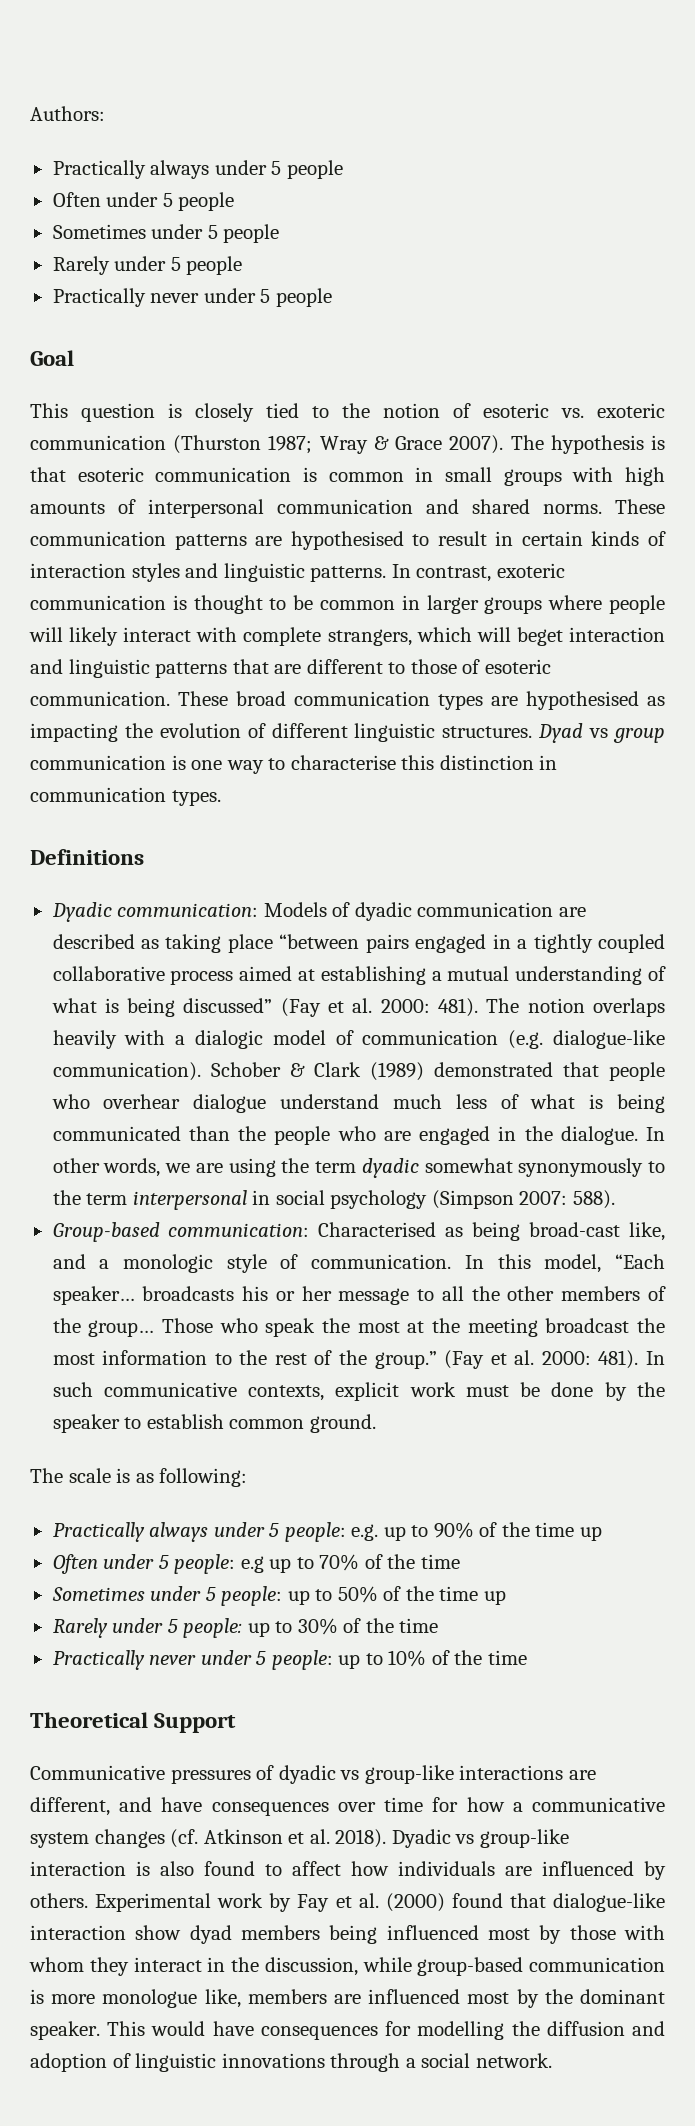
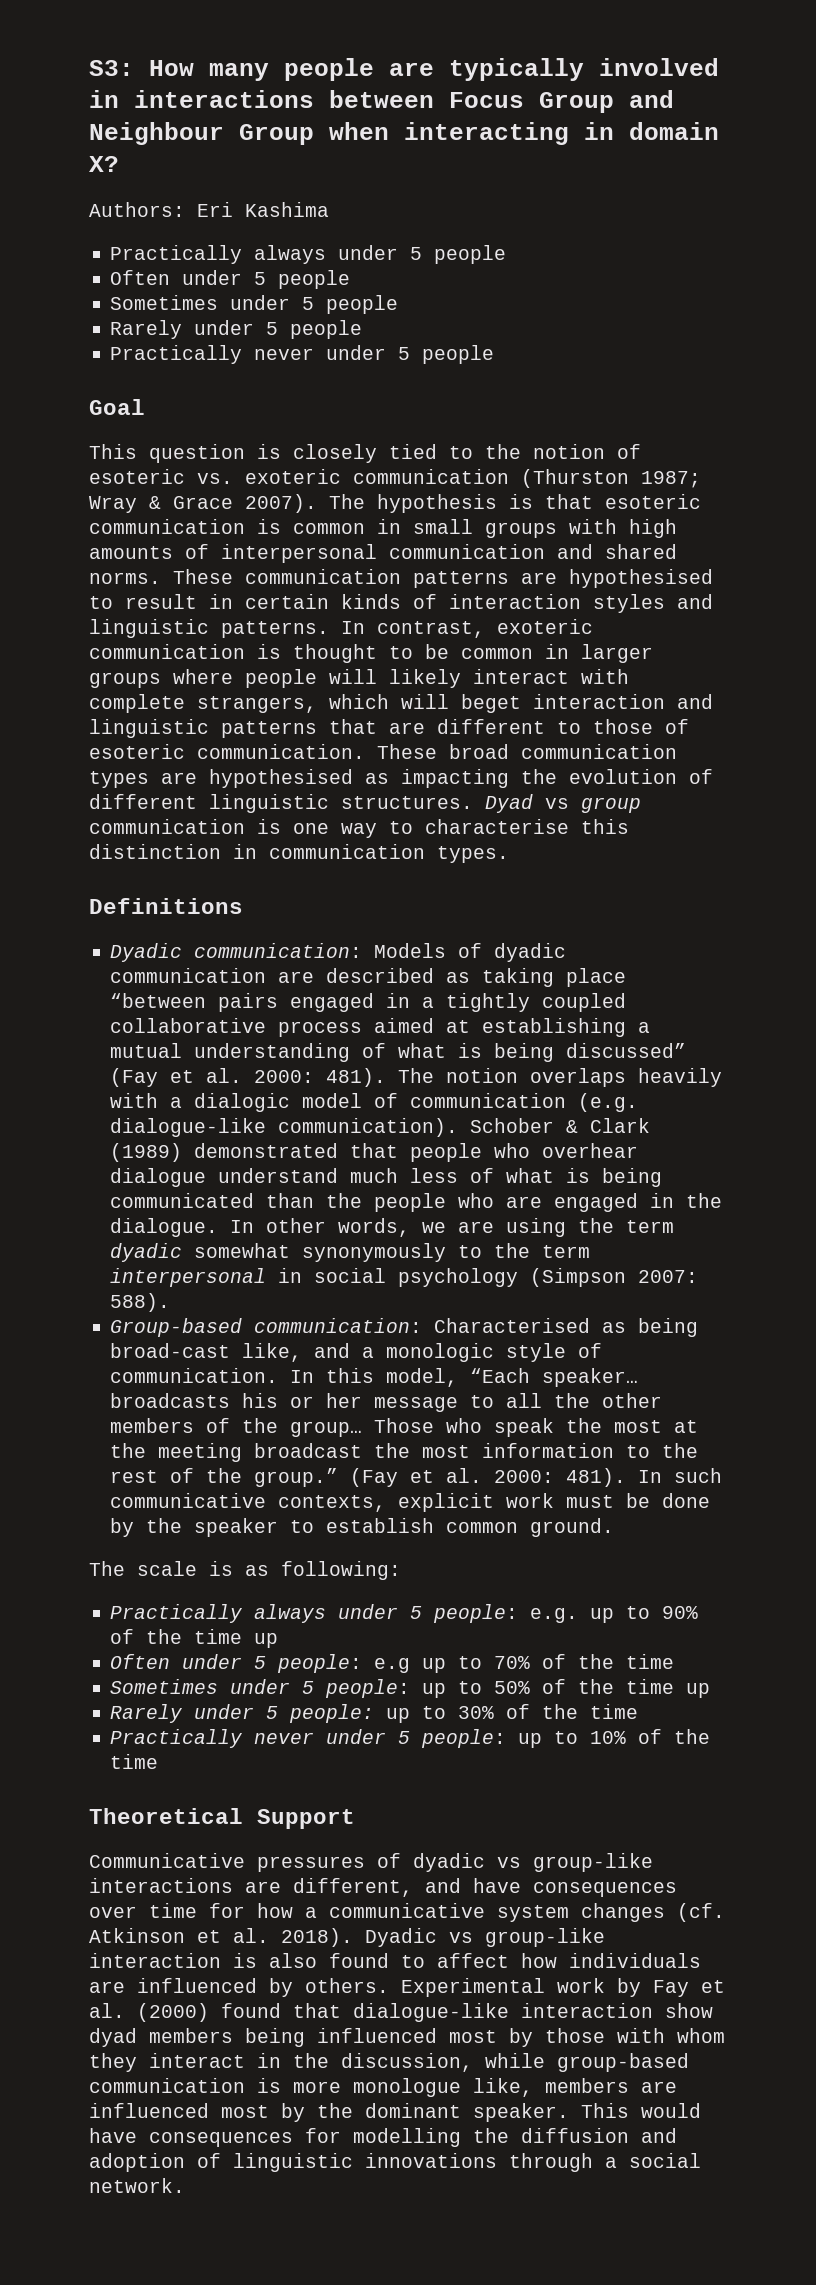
(30, 113) none -> [89,58,719,81] [89,90,674,113] [89,122,719,145] [89,156,119,172] S3: How many people are typically involved in interactions between Focus Group and Neighbour Group when interacting in domain X? //
(105, 113) none -> [197,202,329,217] Eri Kashima

